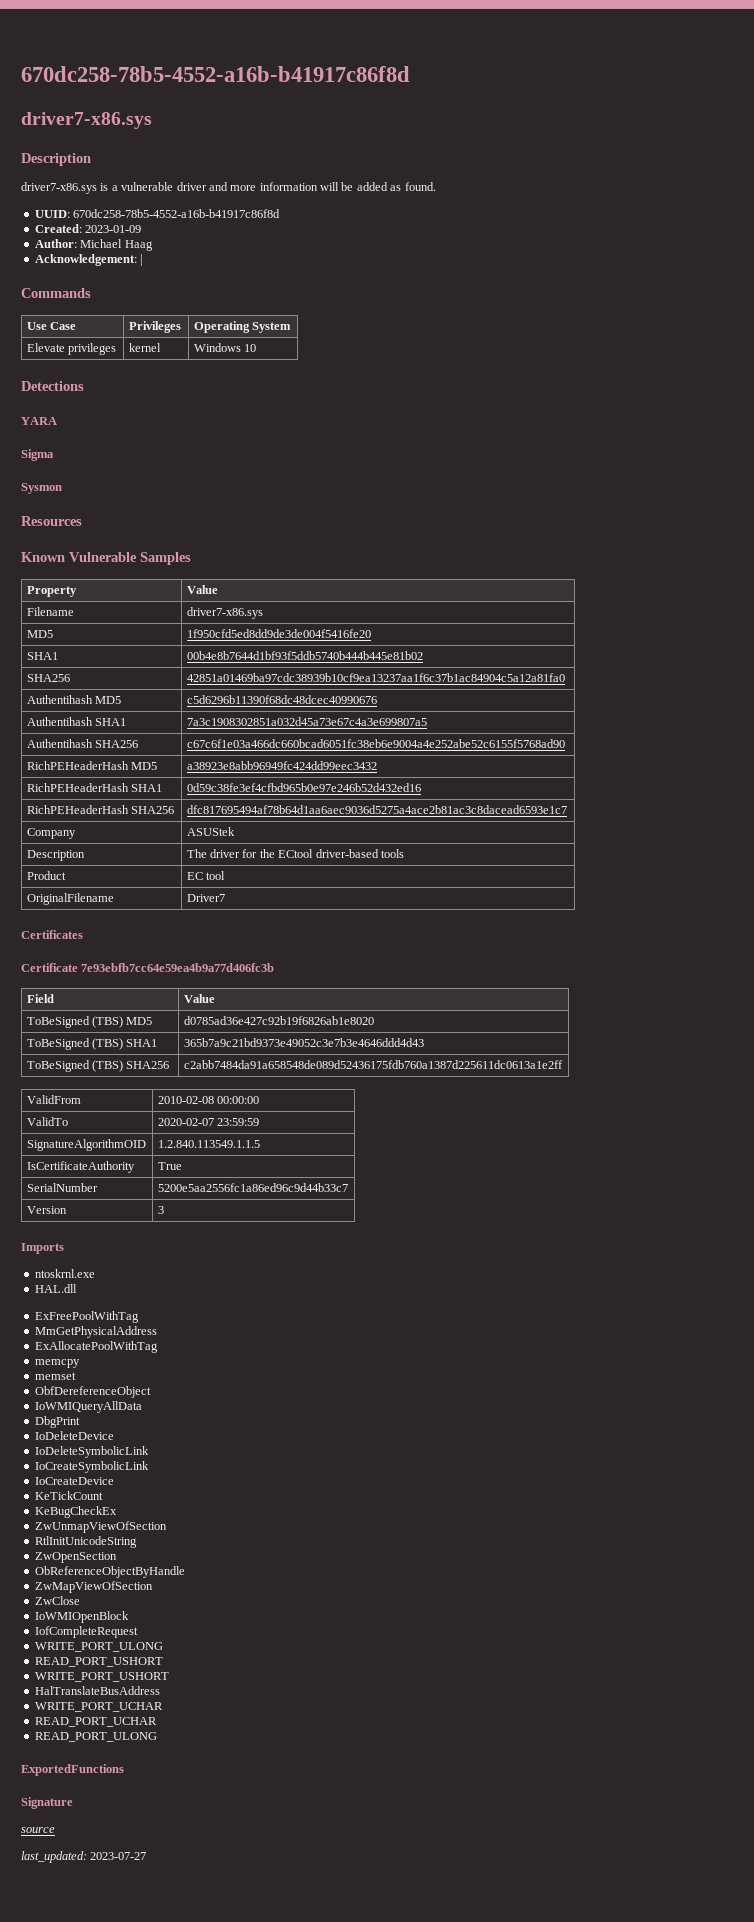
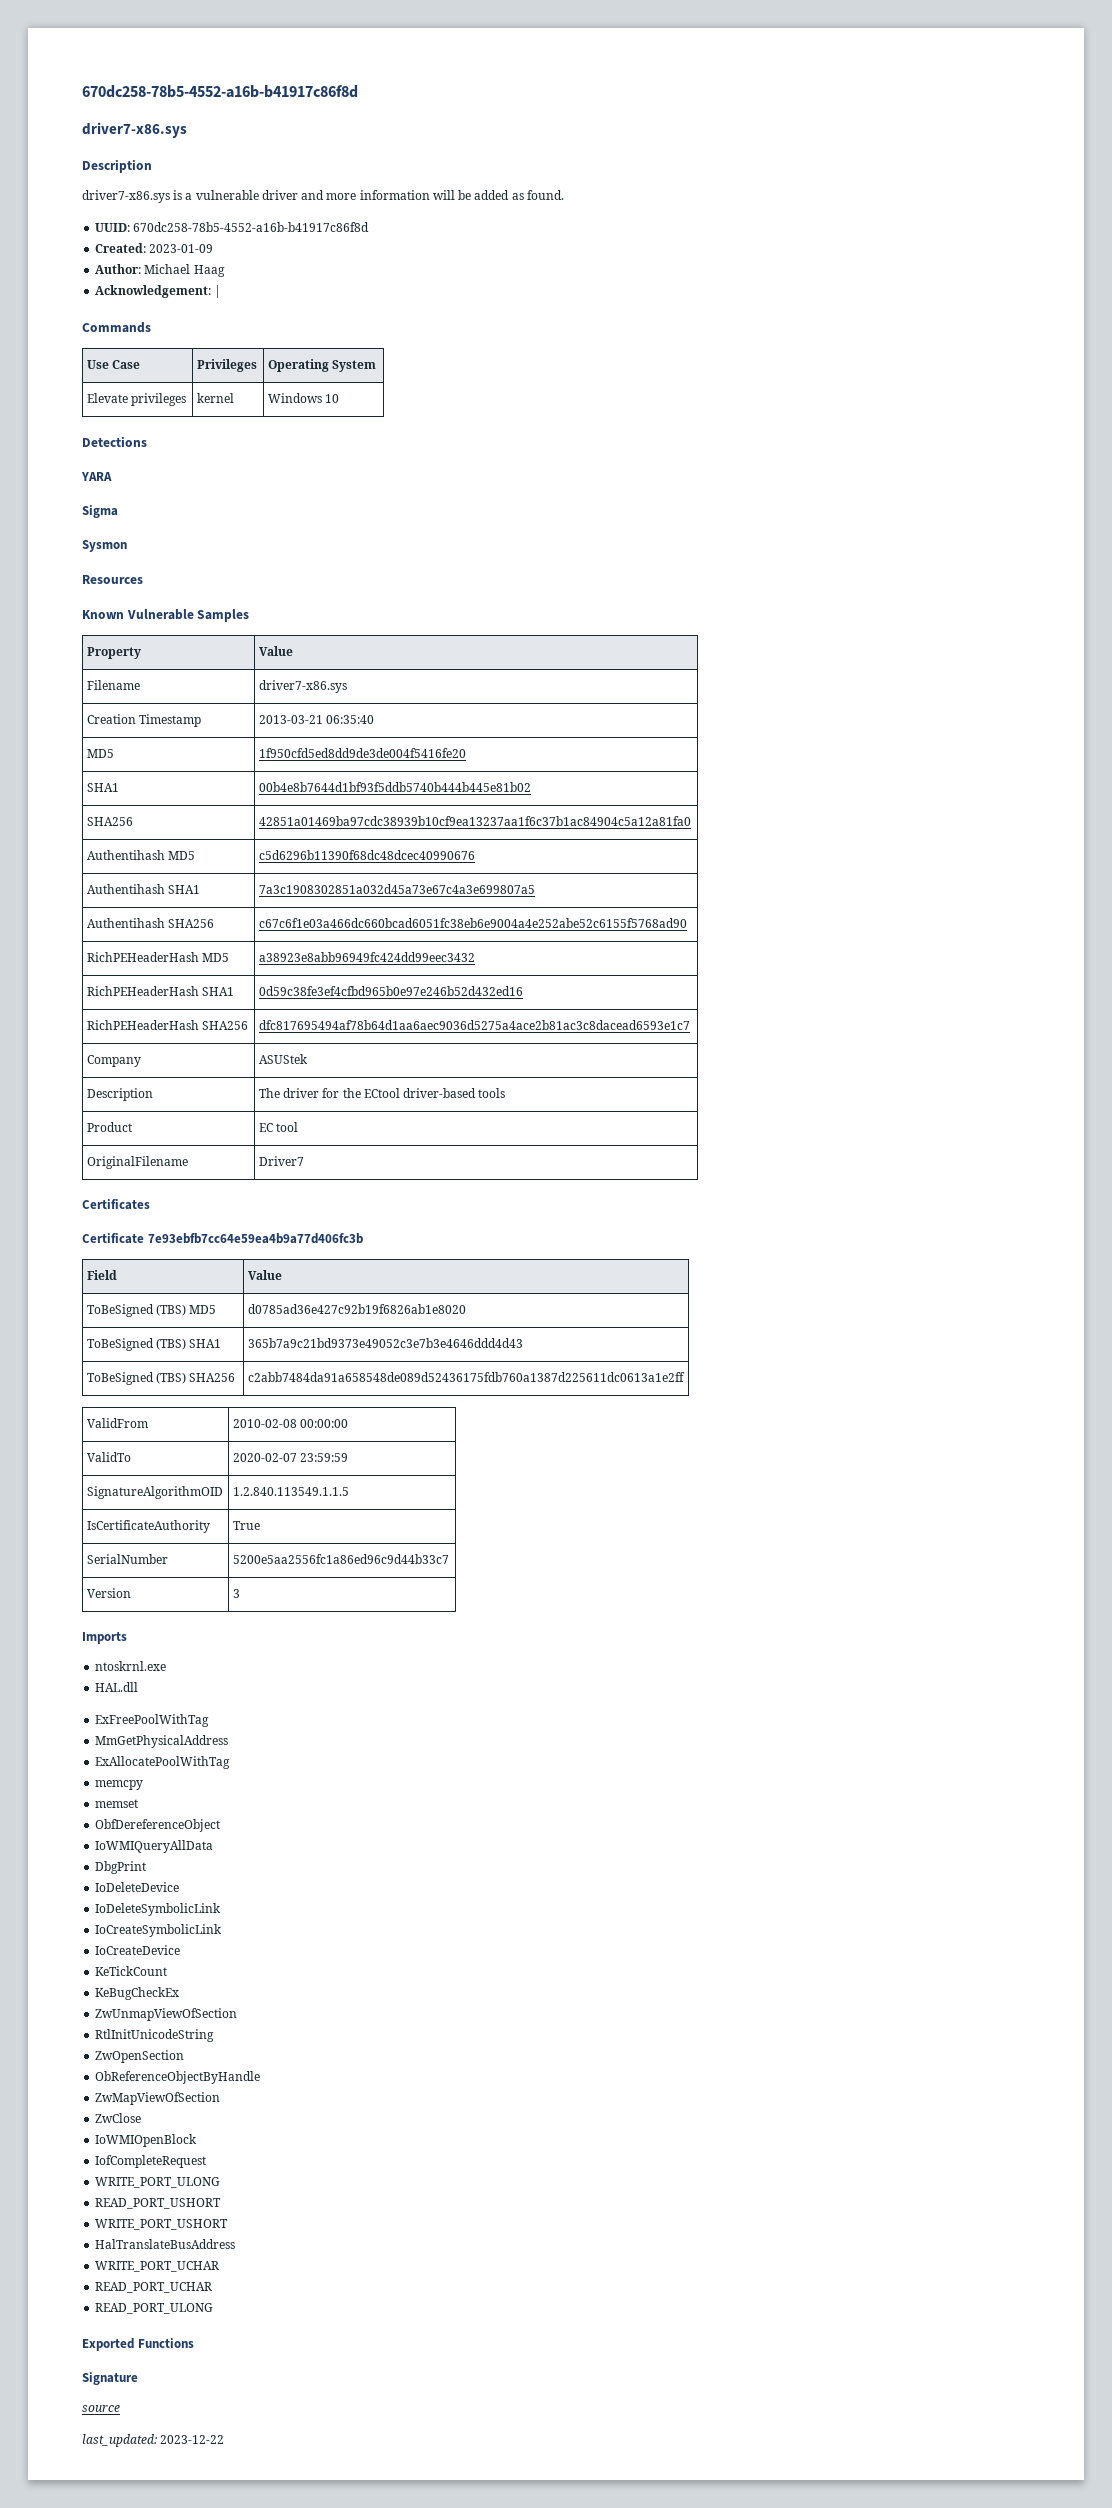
(263, 613) none -> [86,714,202,727] [258,715,375,724] // Creation Timestamp | 2013-03-21 06:35:40
[21,1764,124,1776] ExportedFunctions -> [82,2338,194,2351] Exported Functions
[90,1852,147,1860] 2023-07-27 -> [160,2435,225,2444] 2023-12-22

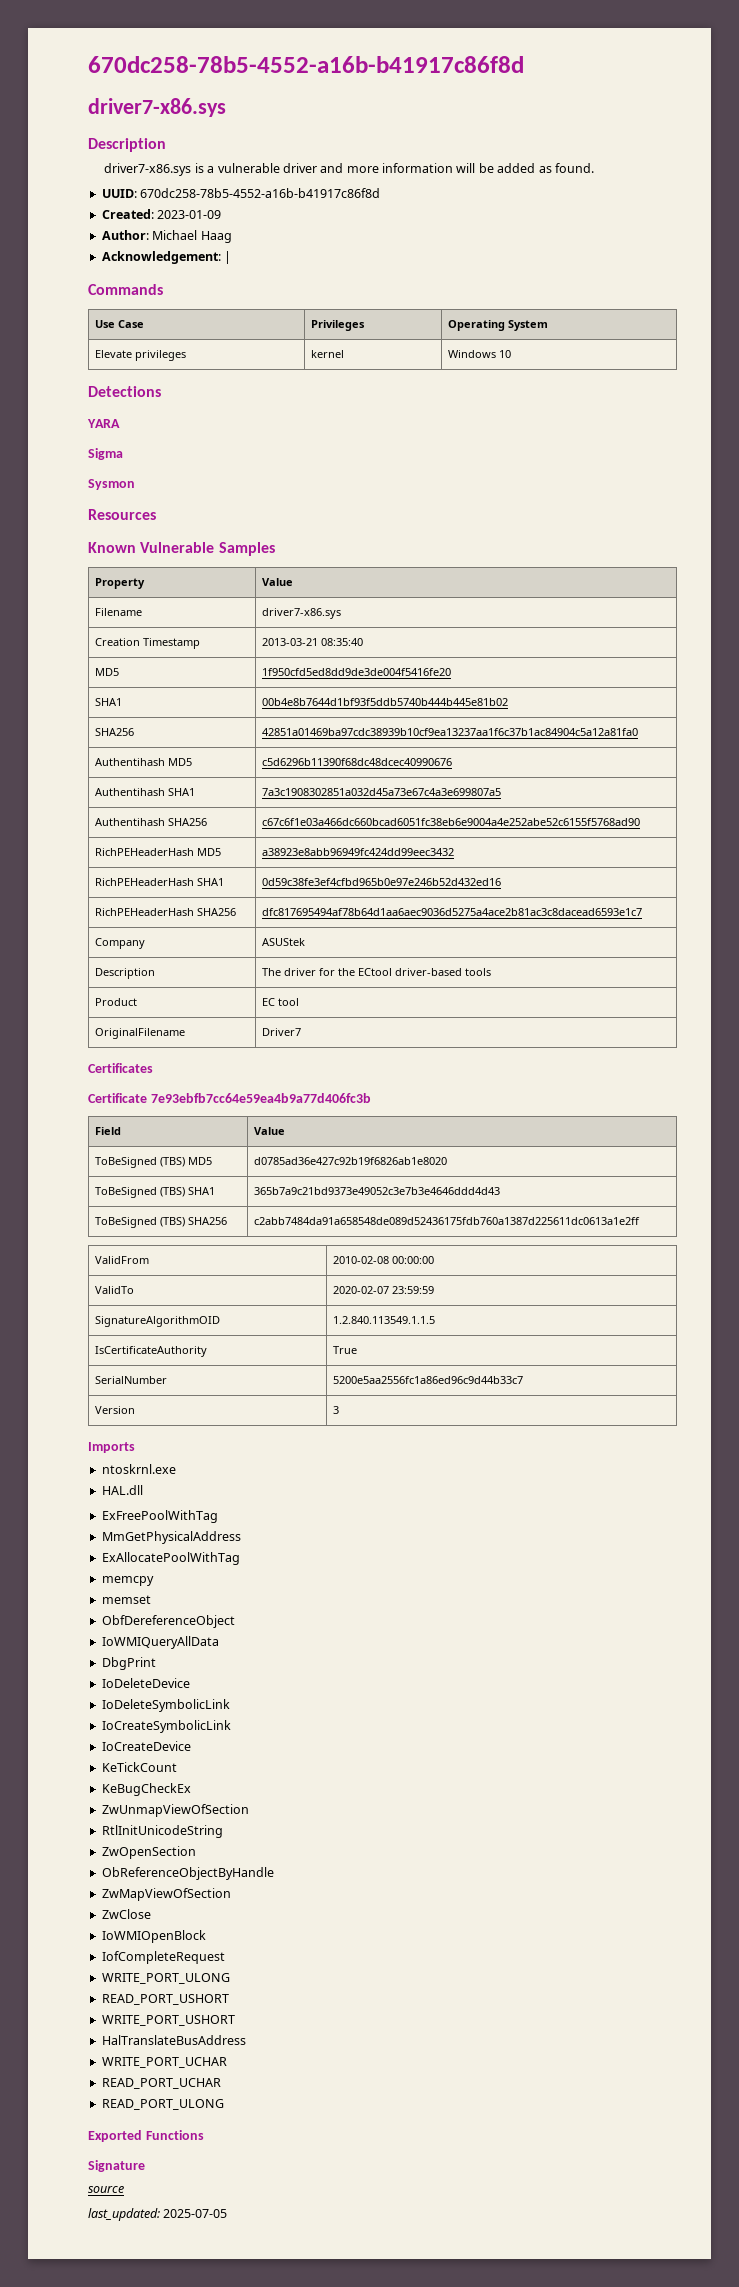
[326,715,375,724] 06:35:40 -> [321,638,364,646] 08:35:40
[160,2435,225,2444] 2023-12-22 -> [163,2209,228,2218] 2025-07-05

